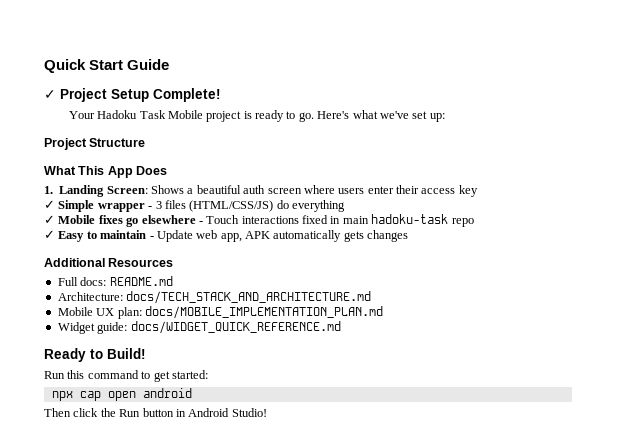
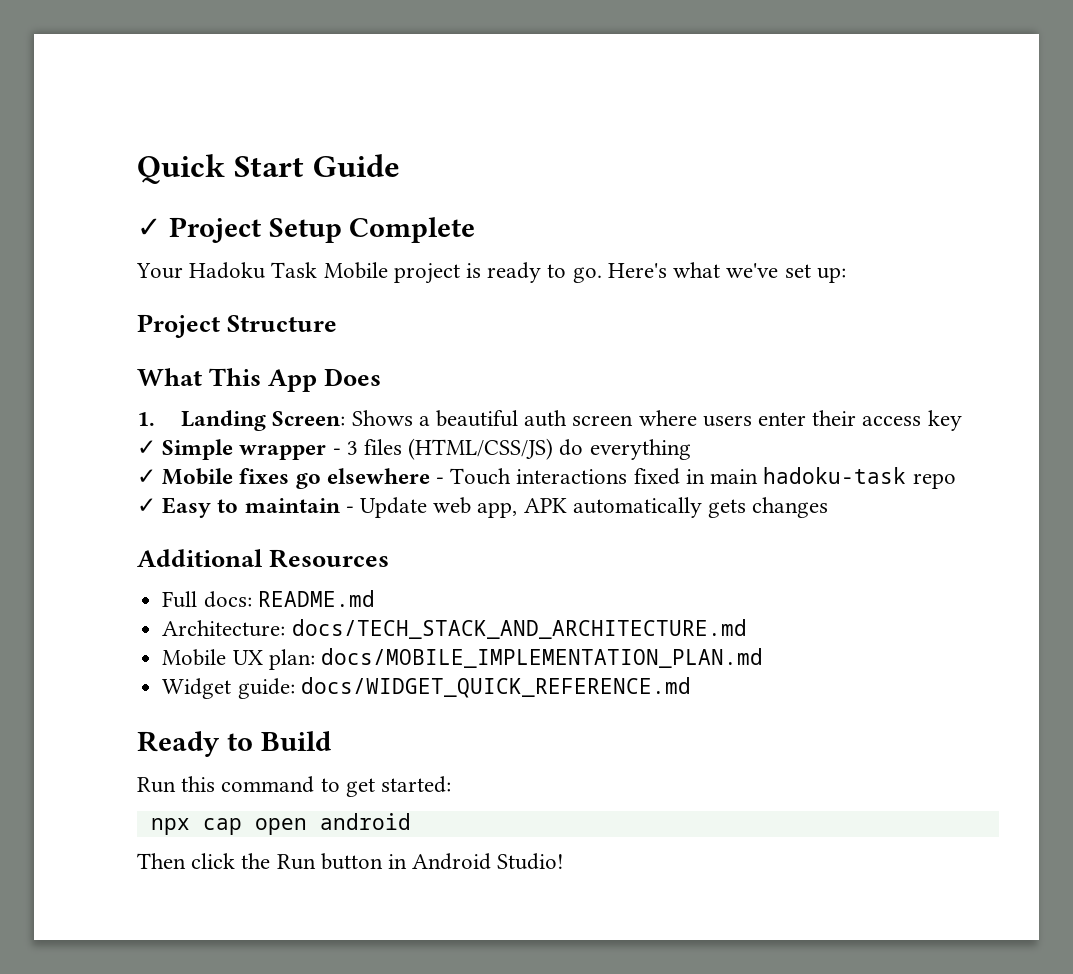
[153,88,221,102] Complete! -> [349,217,476,243] Complete
[107,348,146,359] Build! -> [260,731,331,751] Build

